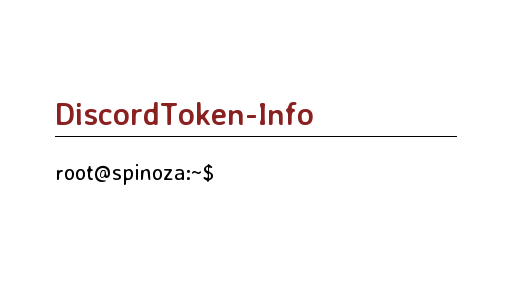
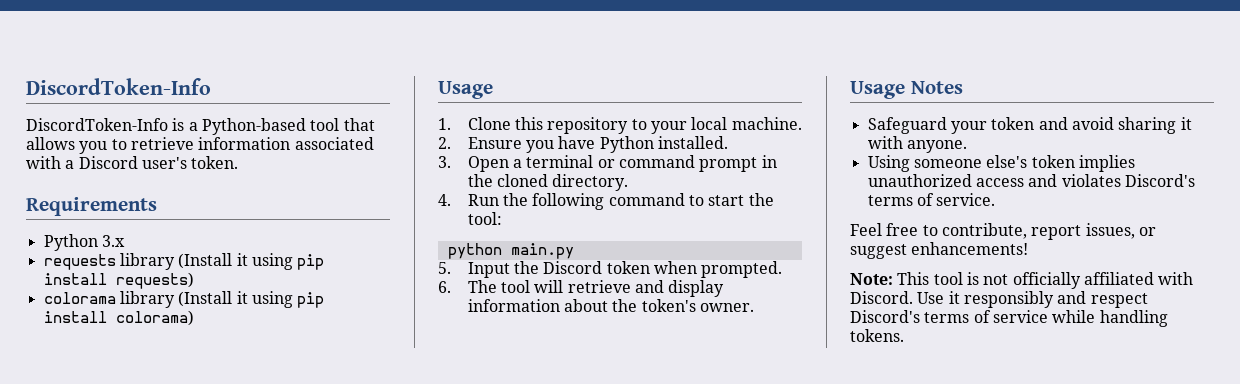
[55,164,214,185] root@spinoza:~$ -> [26,118,375,135] [26,137,374,154] [26,156,239,169] [26,197,157,216] [43,234,125,251] [43,253,325,270] [43,272,194,289] [43,291,325,308] [43,310,194,326] [438,81,493,99] [438,117,802,134] [438,136,729,153] [438,155,777,172] [467,174,629,191] [438,193,774,210] [467,212,502,225] [447,243,574,259] [438,261,783,278] [438,280,725,297] [467,299,755,312] [850,81,963,99] [867,117,1192,134] [867,136,967,153] [867,155,1135,172] [867,174,1195,187] [867,193,996,206] [850,223,1156,240] [850,242,1029,259] [850,272,1194,289] [850,291,1148,308] [850,310,1168,327] [850,329,904,342] DiscordToken-Info is a Python-based tool that allows you to retrieve information associated with a Discord user's token. // Requirements // Python 3.x // requests library (Install it using pip install requests) // colorama library (Install it using pip install colorama) // Usage // 1. Clone this repository to your local machine. // 2. Ensure you have Python installed. // 3. Open a terminal or command prompt in the cloned directory. // 4. Run the following command to start the tool: // python main.py // 5. Input the Discord token when prompted. // 6. The tool will retrieve and display information about the token's owner. // Usage Notes // Safeguard your token and avoid sharing it with anyone. // Using someone else's token implies unauthorized access and violates Discord's terms of service. // Feel free to contribute, report issues, or suggest enhancements! // Note: This tool is not officially affiliated with Discord. Use it responsibly and respect Discord's terms of service while handling tokens.

